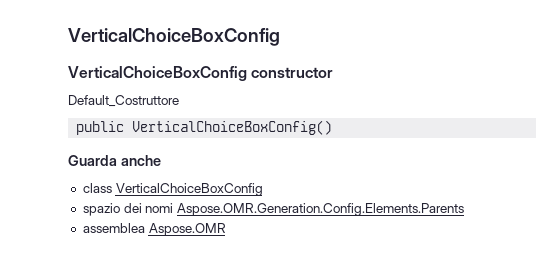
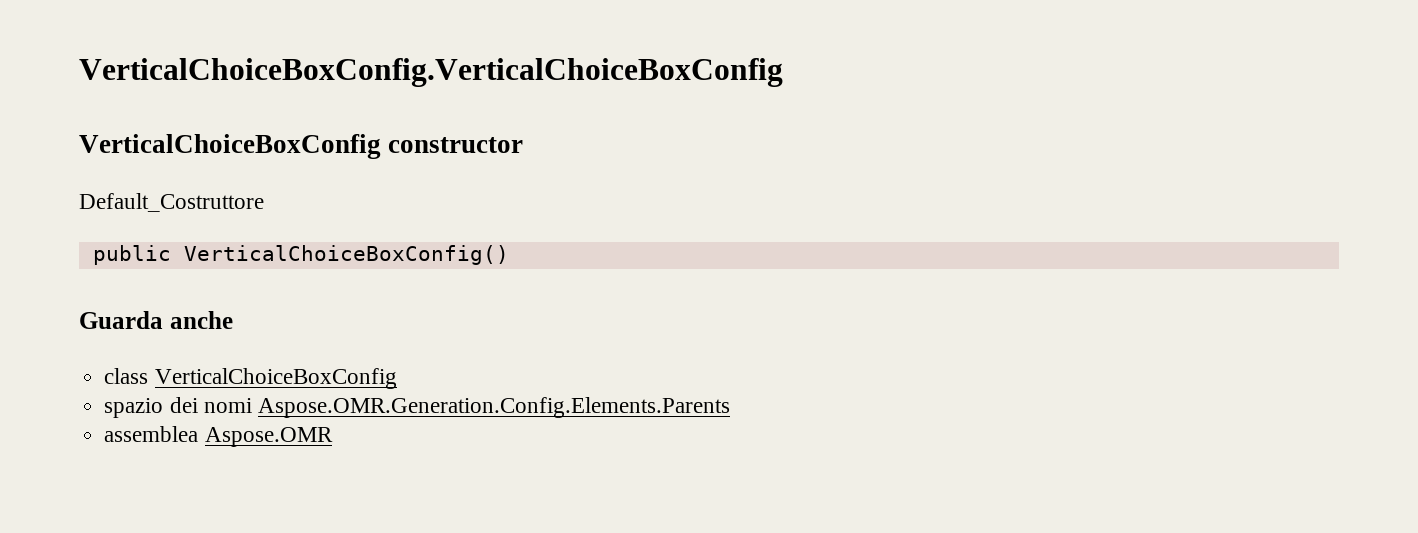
[68,28,280,46] VerticalChoiceBoxConfig -> [79,58,783,87] VerticalChoiceBoxConfig.VerticalChoiceBoxConfig

